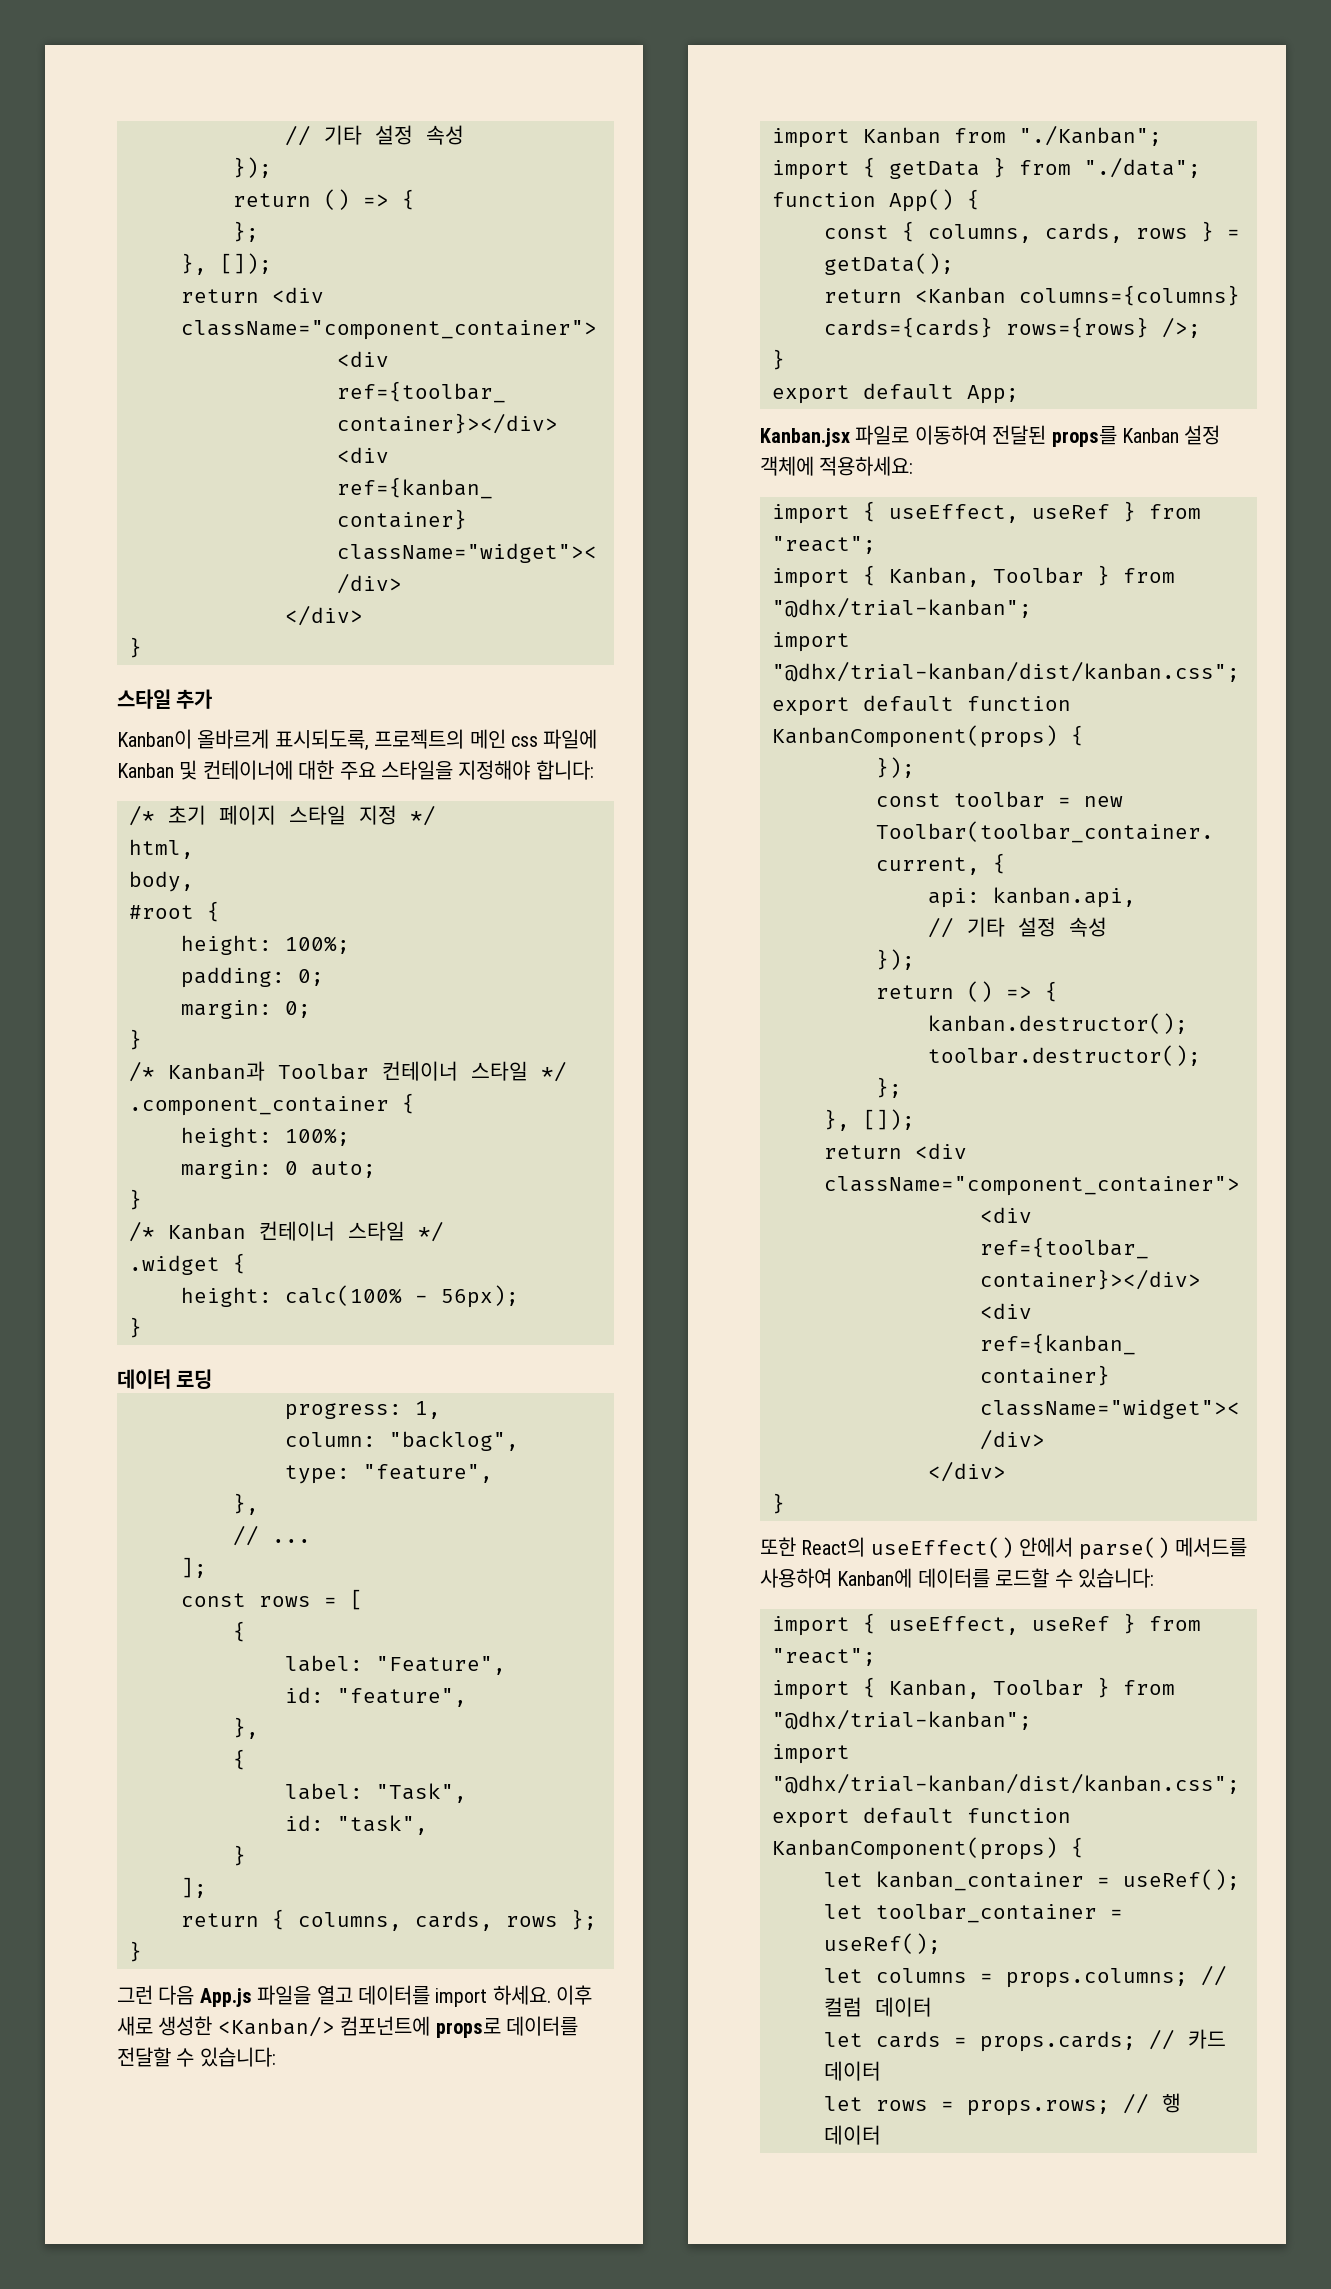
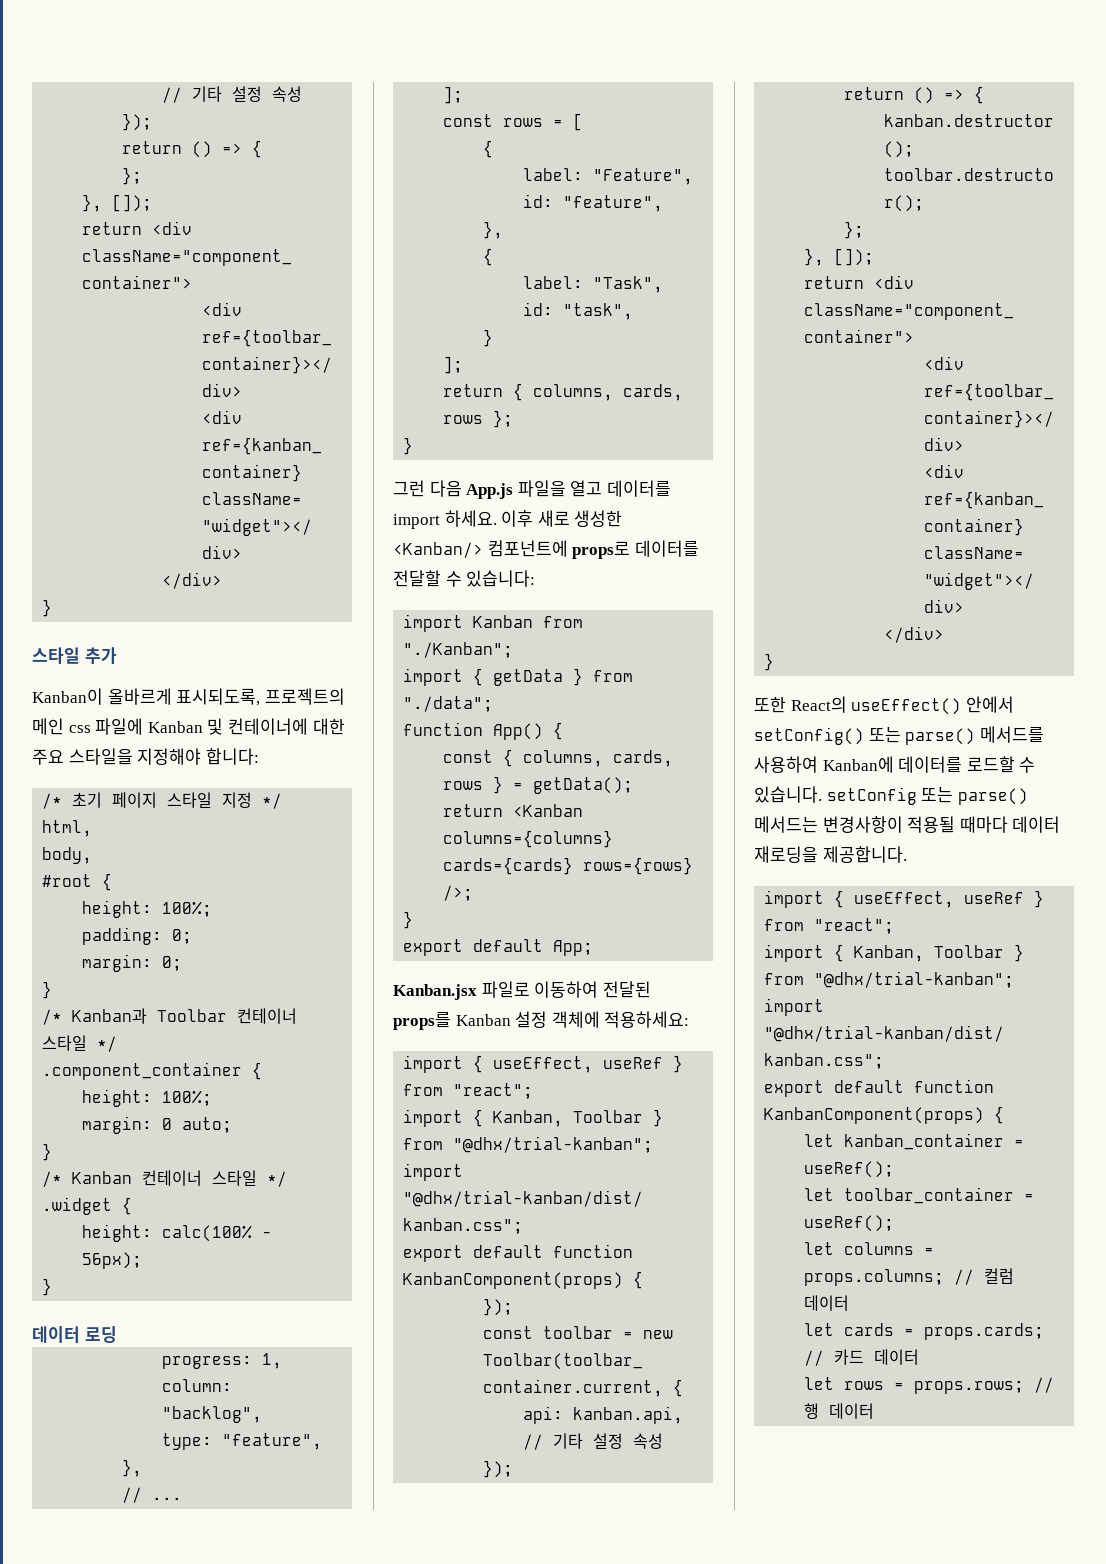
(1074, 1547) none -> [754,726,901,745] setConfig() 또는
[1078,1568,1154,1588] 있습니다: -> [754,786,1028,805] [754,816,1061,833] [754,846,907,863] 있습니다. setConfig 또는 parse() 메서드는 변경사항이 적용될 때마다 데이터 재로딩을 제공합니다.

